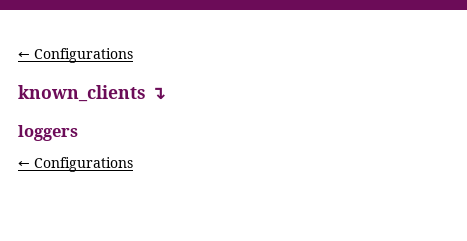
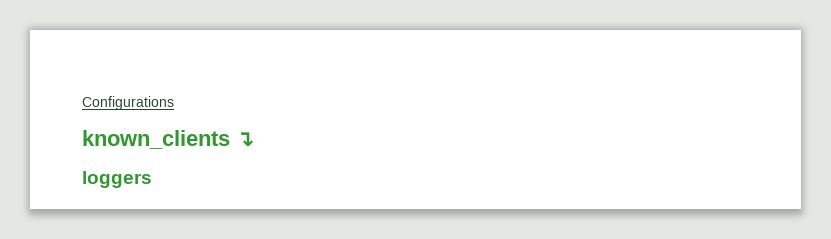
[18,52,30,59] ← -> (82, 103) none
[18,157,133,172] // ← Configurations -> (152, 179) none

